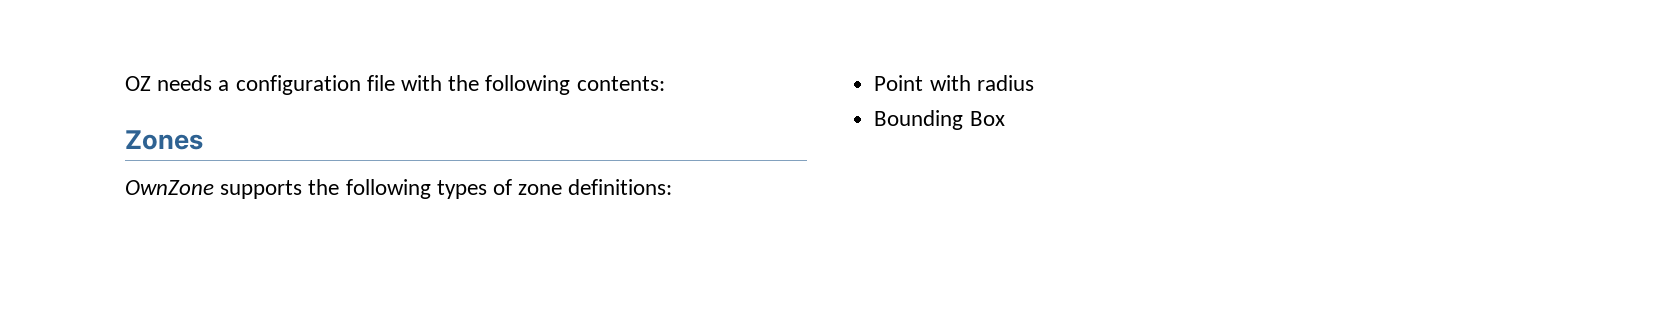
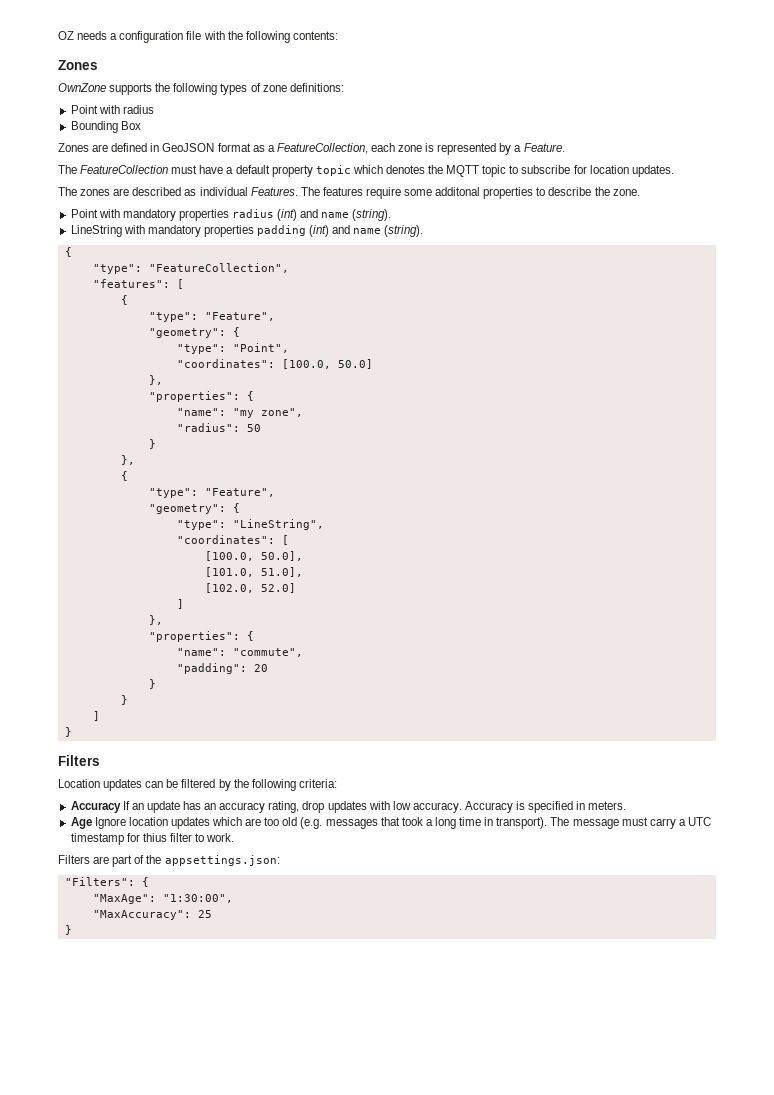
(1005, 118) none -> [58,143,565,155] [58,165,674,177] [58,187,640,199] [70,209,392,221] [70,225,424,237] [64,247,72,257] [92,263,289,274] [92,279,184,289] [120,295,128,305] [148,312,275,322] [148,327,240,338] [176,343,289,354] [176,359,373,369] [148,375,163,385] [148,391,254,402] [176,408,303,418] [176,423,261,432] [148,439,156,449] [120,455,135,465] [120,471,128,481] [148,488,275,498] [148,503,240,514] [176,519,324,530] [176,535,289,545] [204,551,303,561] [204,567,303,577] [204,583,296,593] [176,599,184,609] [148,615,163,625] [148,631,254,642] [176,648,303,657] [176,663,268,674] [148,679,156,689] [120,695,128,705] [92,711,100,721] [64,727,72,737] [58,755,100,766] [58,779,337,791] [70,801,627,813] [70,817,711,829] [70,833,235,845] [58,855,280,867] [64,877,149,887] [92,894,233,904] [92,910,212,920] [64,925,72,935] // Zones are defined in GeoJSON format as a FeatureCollection, each zone is represented by a Feature. // The FeatureCollection must have a default property topic which denotes the MQTT topic to subscribe for location updates. // The zones are described as individual Features. The features require some additonal properties to describe the zone. // Point with mandatory properties radius (int) and name (string). // LineString with mandatory properties padding (int) and name (string). // { // "type": "FeatureCollection", // "features": [ // { // "type": "Feature", // "geometry": { // "type": "Point", // "coordinates": [100.0, 50.0] // }, // "properties": { // "name": "my zone", // "radius": 50 // } // }, // { // "type": "Feature", // "geometry": { // "type": "LineString", // "coordinates": [ // [100.0, 50.0], // [101.0, 51.0], // [102.0, 52.0] // ] // }, // "properties": { // "name": "commute", // "padding": 20 // } // } // ] // } // Filters // Location updates can be filtered by the following criteria: // Accuracy If an update has an accuracy rating, drop updates with low accuracy. Accuracy is specified in meters. // Age Ignore location updates which are too old (e.g. messages that took a long time in transport). The message must carry a UTC timestamp for thius filter to work. // Filters are part of the appsettings.json: // "Filters": { // "MaxAge": "1:30:00", // "MaxAccuracy": 25 // }

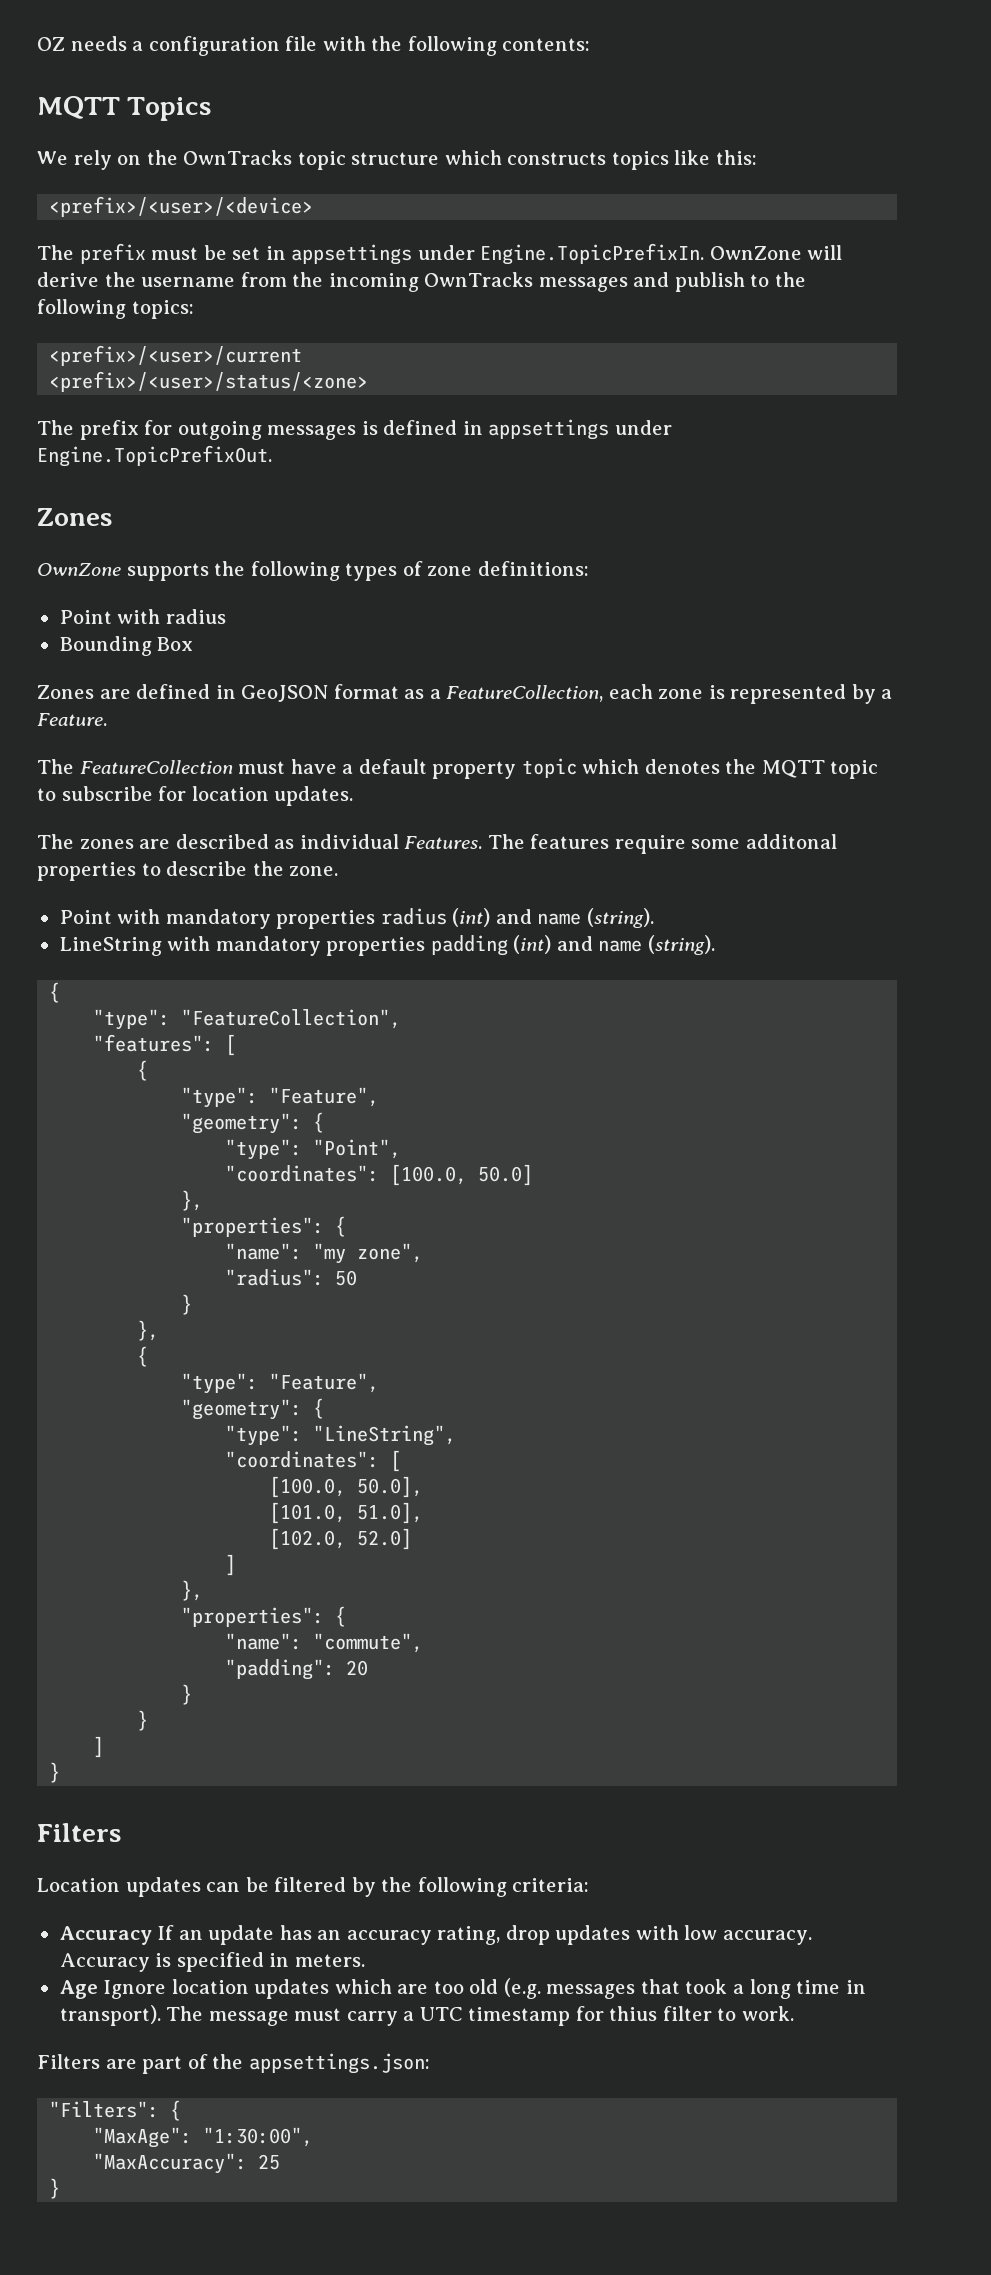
(338, 35) none -> [37,96,212,121] [37,150,757,170] [49,196,314,217] [37,243,843,265] [37,272,806,292] [37,299,194,319] [49,345,303,366] [49,371,369,392] [37,419,672,440] [37,445,272,467] // MQTT Topics // We rely on the OwnTracks topic structure which constructs topics like this: // <prefix>/<user>/<device> // The prefix must be set in appsettings under Engine.TopicPrefixIn. OwnZone will derive the username from the incoming OwnTracks messages and publish to the following topics: // <prefix>/<user>/current // <prefix>/<user>/status/<zone> // The prefix for outgoing messages is defined in appsettings under Engine.TopicPrefixOut.

